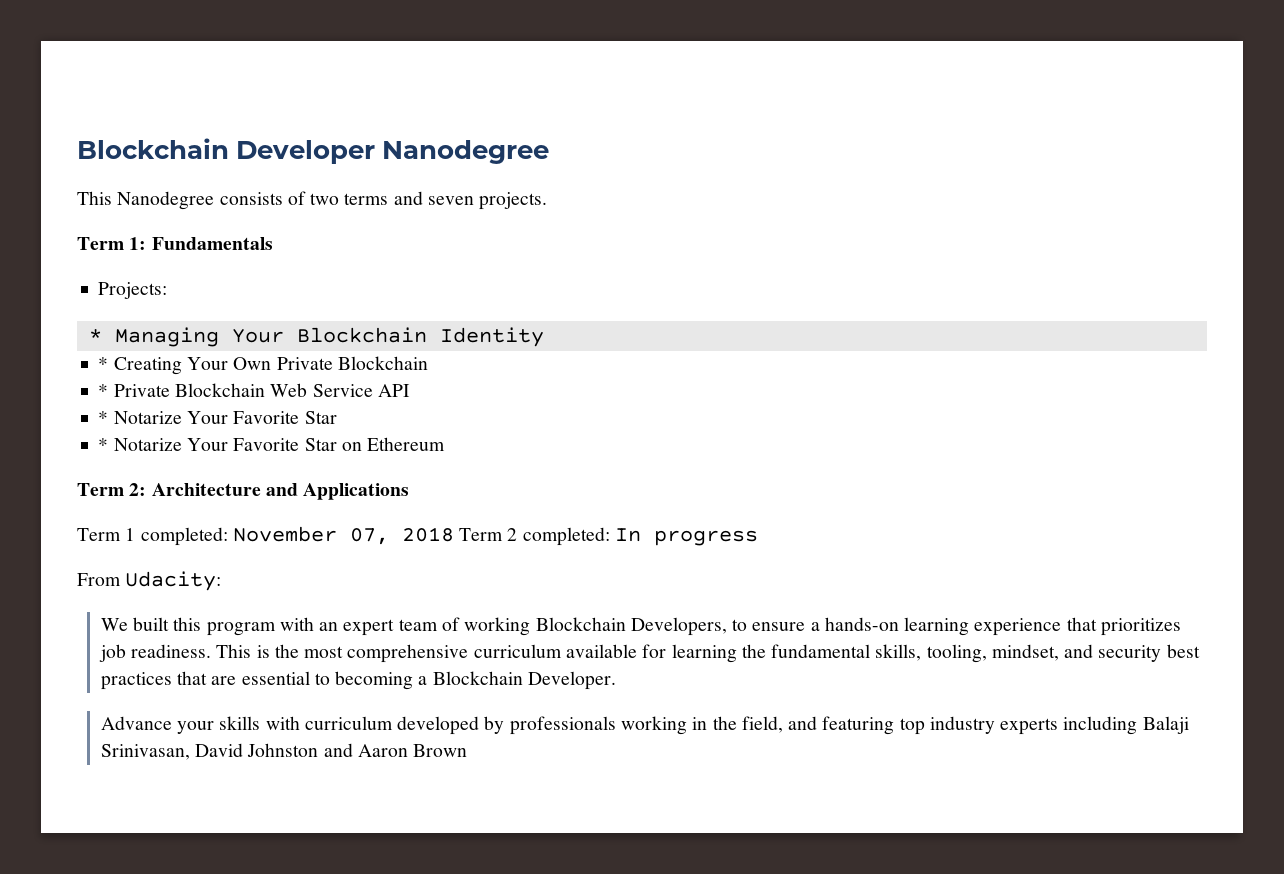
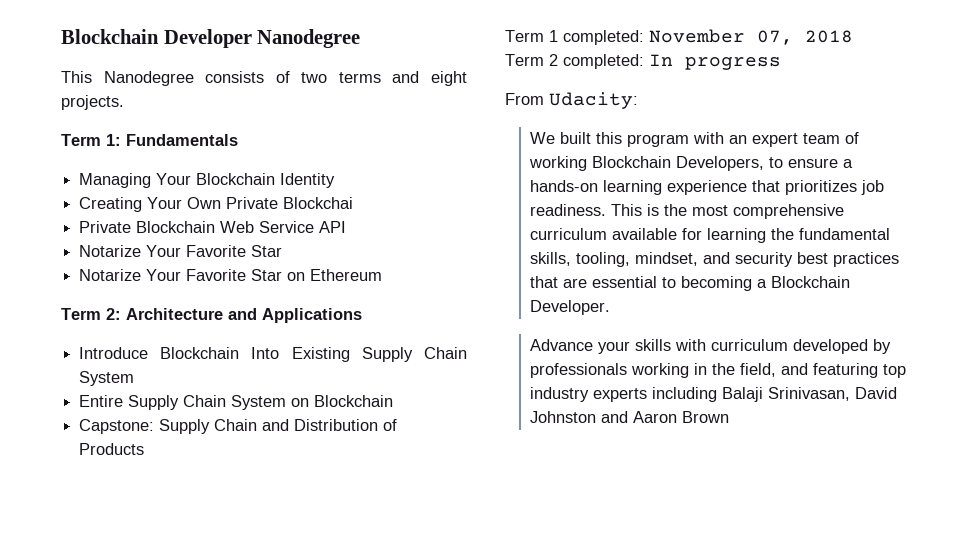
[427,196,474,205] seven -> [431,71,467,86] eight
[98,282,168,299] [88,329,102,342] Projects: // * -> (238, 140) none
[98,357,109,370] * -> (336, 180) none
[337,356,428,370] [98,384,109,397] Blockchain // * -> [283,197,354,209] Blockchai //
[98,411,109,424] * -> (347, 227) none
[98,438,109,451] * -> (283, 251) none
(410, 491) none -> [79,347,468,362] [79,371,135,386] [79,395,394,410] [79,419,398,434] [79,443,145,455] // Introduce Blockchain Into Existing Supply Chain System // Entire Supply Chain System on Blockchain // Capstone: Supply Chain and Distribution of Products
(454, 534) none -> (853, 36) //

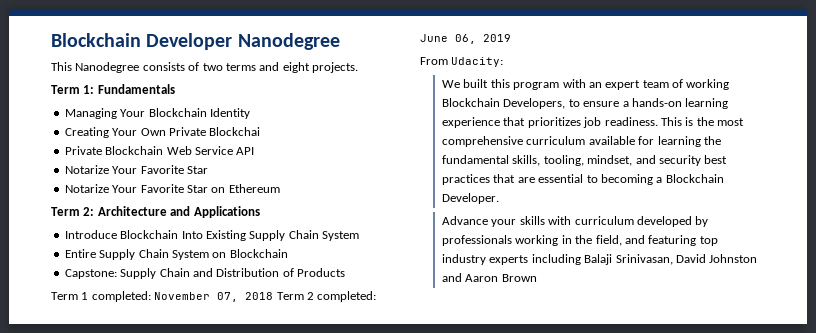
(853, 36) // -> (274, 296) none
[649,54,781,70] In progress -> [420,34,511,44] June 06, 2019

